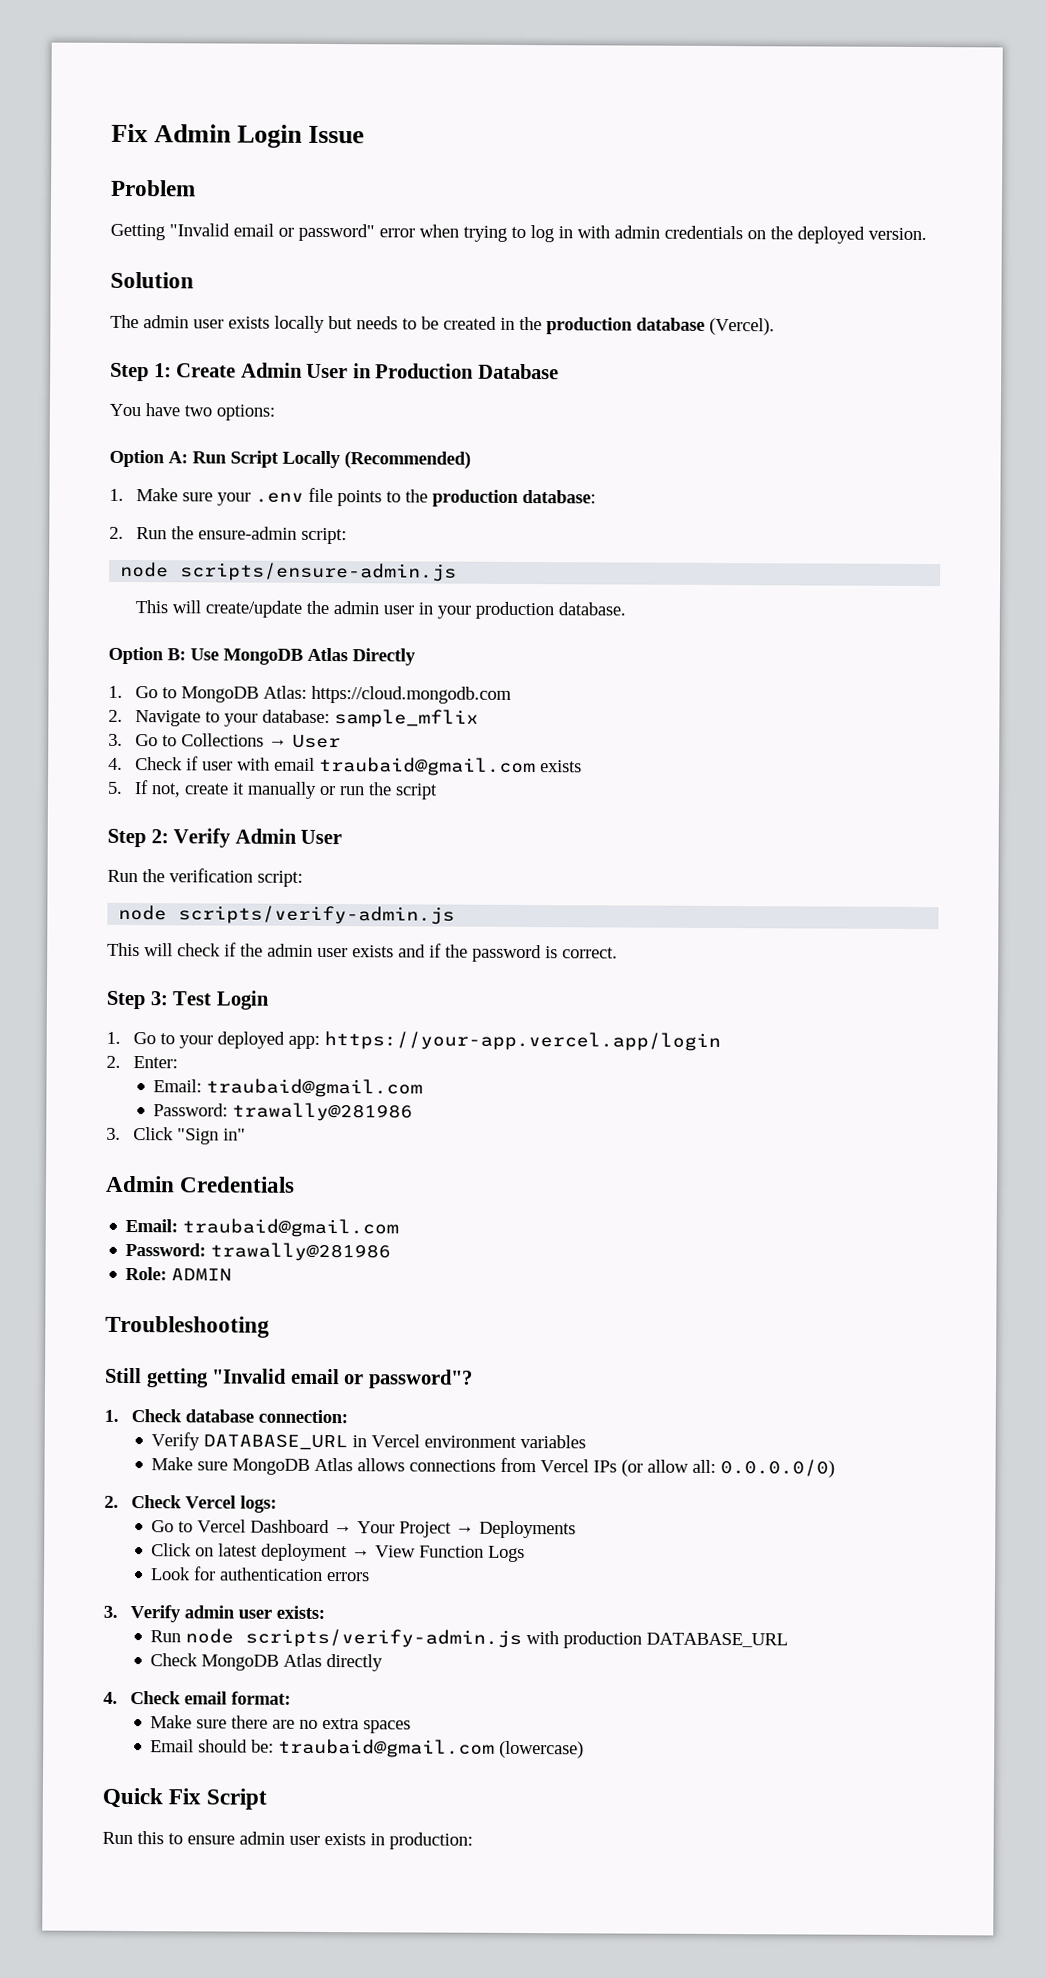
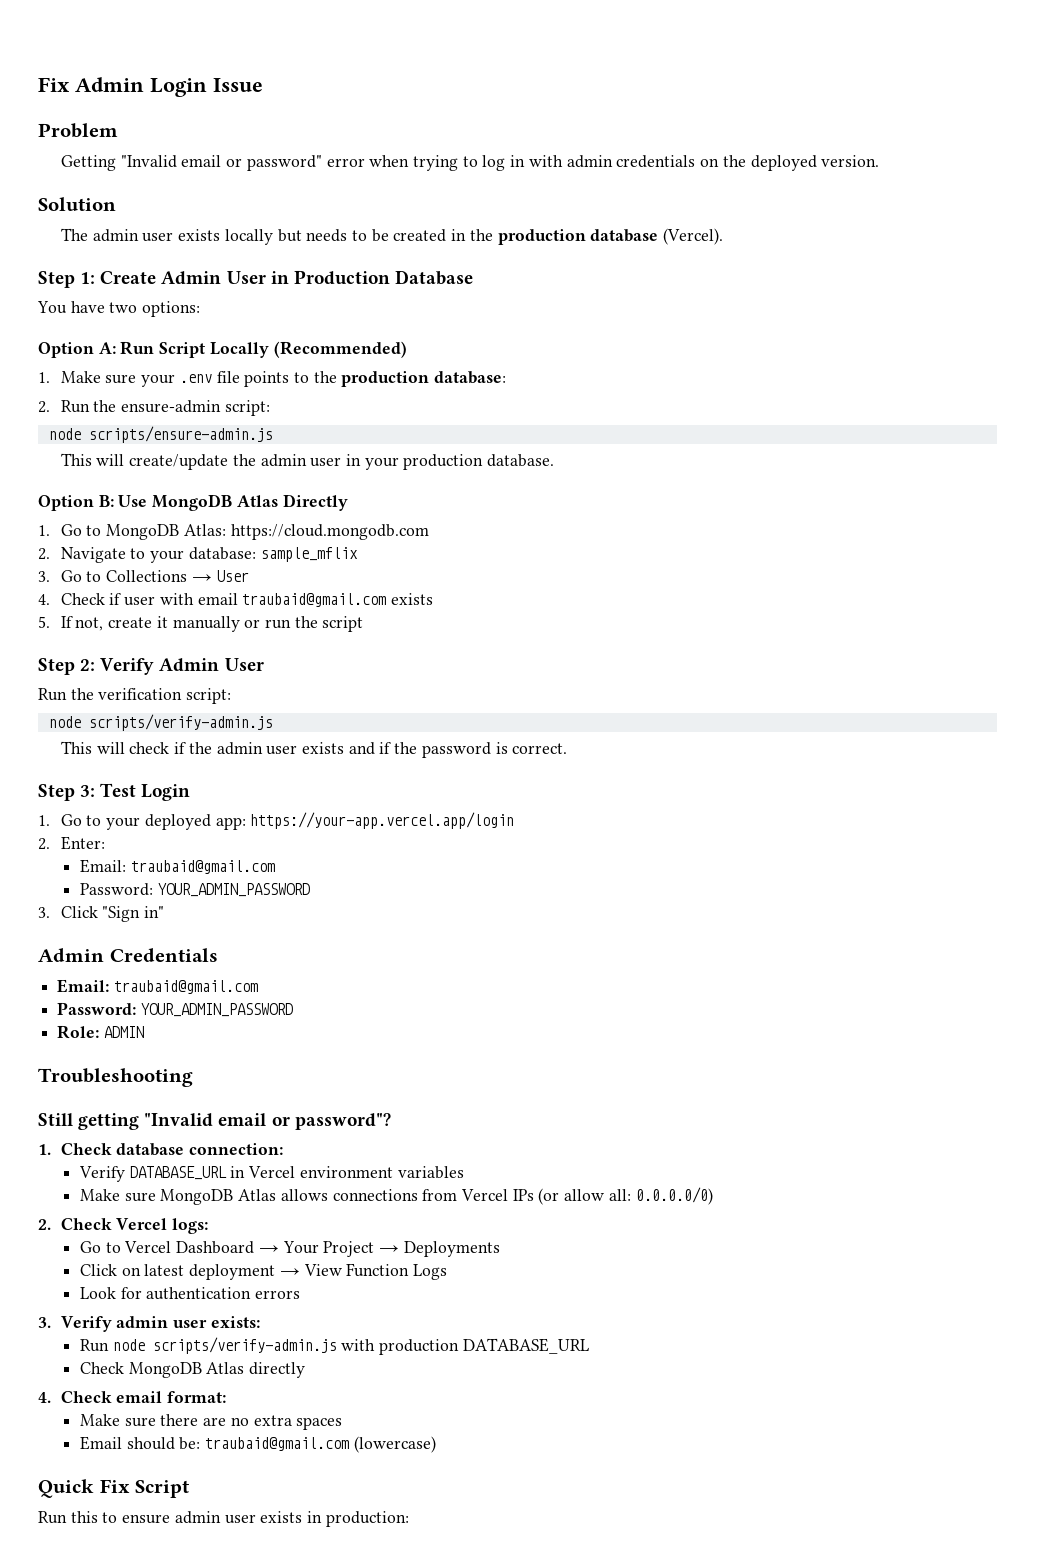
[232,1102,414,1122] trawally@281986 -> [157,883,310,897] YOUR_ADMIN_PASSWORD
[210,1242,392,1262] trawally@281986 -> [140,1003,293,1017] YOUR_ADMIN_PASSWORD

